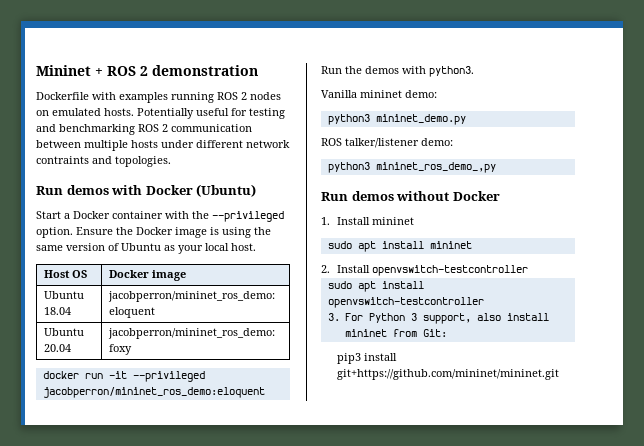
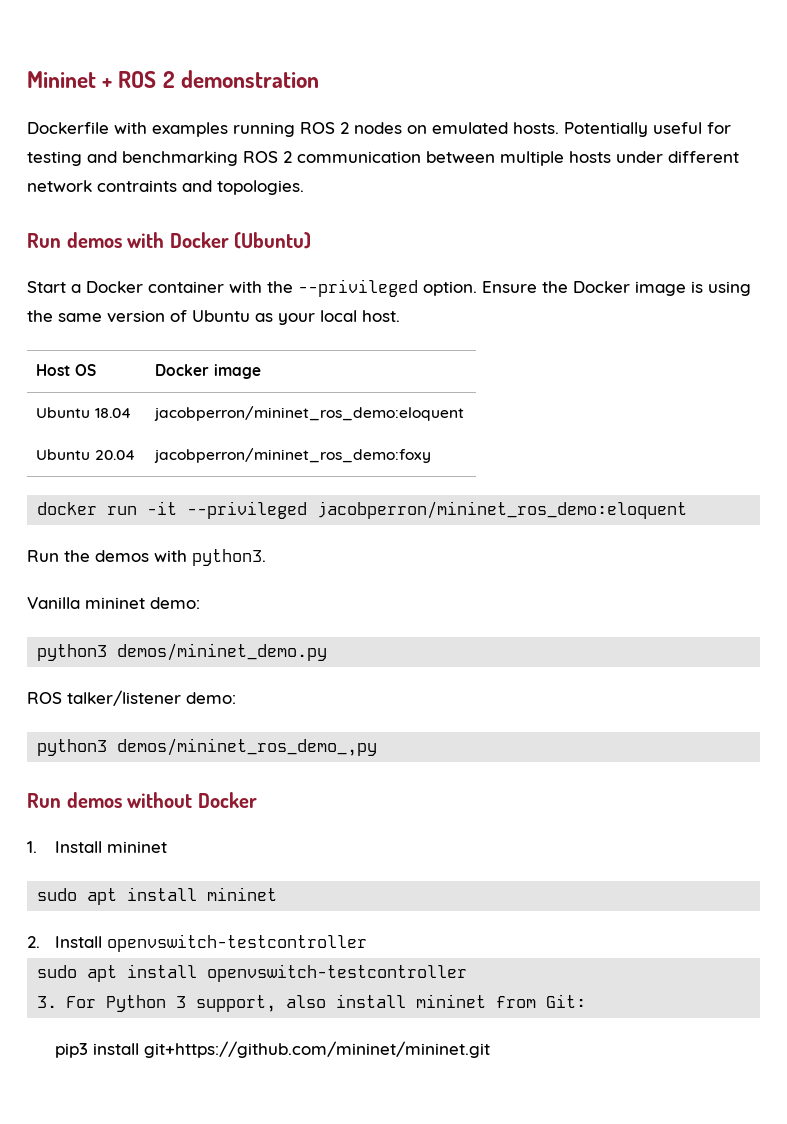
[375,114,466,125] mininet_demo.py -> [117,643,328,661] demos/mininet_demo.py
[375,162,496,173] mininet_ros_demo_,py -> [117,738,378,756] demos/mininet_ros_demo_,py

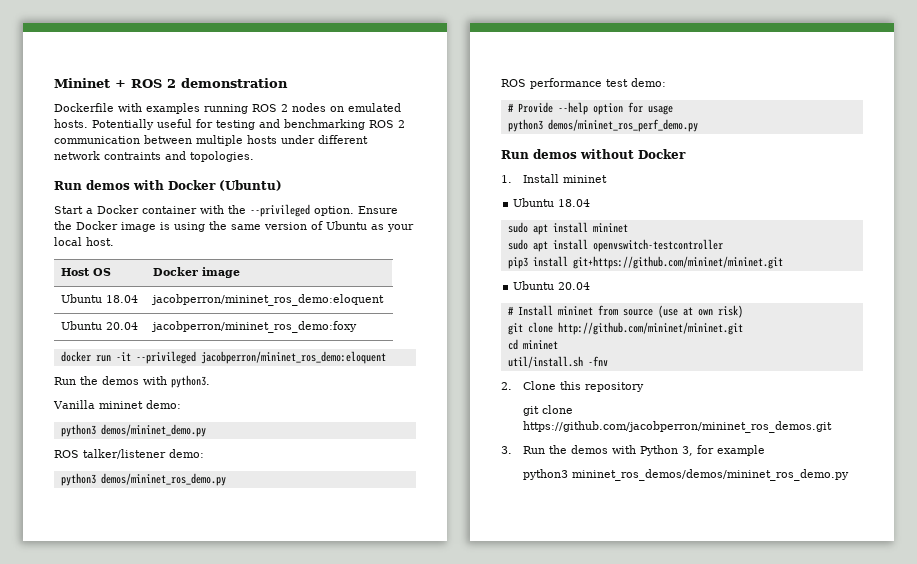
[117,738,378,756] demos/mininet_ros_demo_,py -> [100,473,226,486] [501,78,666,89] [507,102,673,115] [507,119,698,132] demos/mininet_ros_demo.py // ROS performance test demo: // # Provide --help option for usage // python3 demos/mininet_ros_perf_demo.py
(167, 847) none -> [513,198,591,207] // Ubuntu 18.04
[27,934,367,952] // 2. Install openvswitch-testcontroller -> (628, 228) none
[37,994,586,1012] [54,1041,490,1058] 3. For Python 3 support, also install mininet from Git: // pip3 install git+https://github.com/mininet/mininet.git -> [507,256,783,269] [513,281,591,290] [507,305,743,318] [507,322,743,335] [507,339,558,350] [507,356,608,368] [501,381,644,392] [522,405,573,416] [522,421,832,433] [501,445,765,456] [522,469,849,481] pip3 install git+https://github.com/mininet/mininet.git // Ubuntu 20.04 // # Install mininet from source (use at own risk) // git clone http://github.com/mininet/mininet.git // cd mininet // util/install.sh -fnv // 2. Clone this repository // git clone https://github.com/jacobperron/mininet_ros_demos.git // 3. Run the demos with Python 3, for example // python3 mininet_ros_demos/demos/mininet_ros_demo.py

